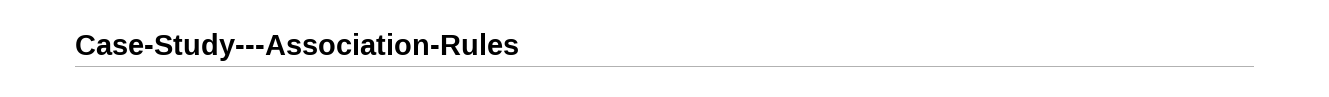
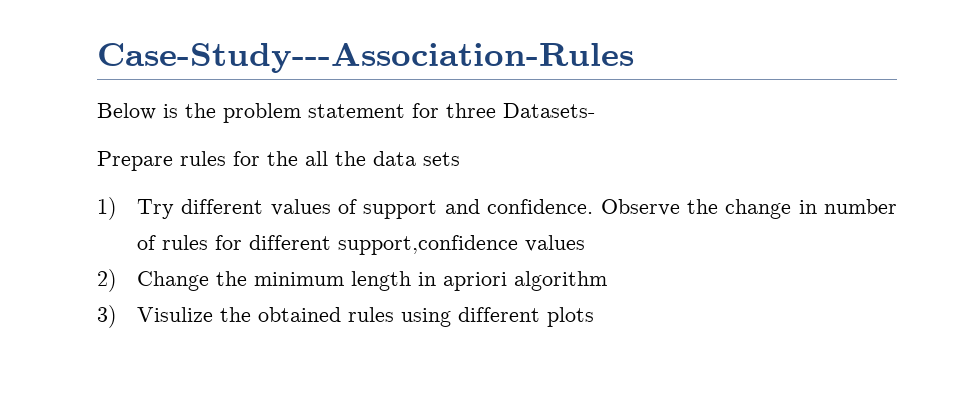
(519, 47) none -> [97,103,595,123] [97,151,460,171] [97,197,897,220] [136,235,585,255] [97,269,607,292] [97,305,594,328] // Below is the problem statement for three Datasets- // Prepare rules for the all the data sets // 1) Try different values of support and confidence. Observe the change in number of rules for different support,confidence values // 2) Change the minimum length in apriori algorithm // 3) Visulize the obtained rules using different plots

